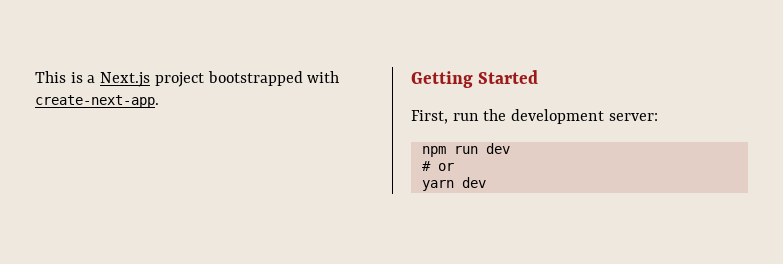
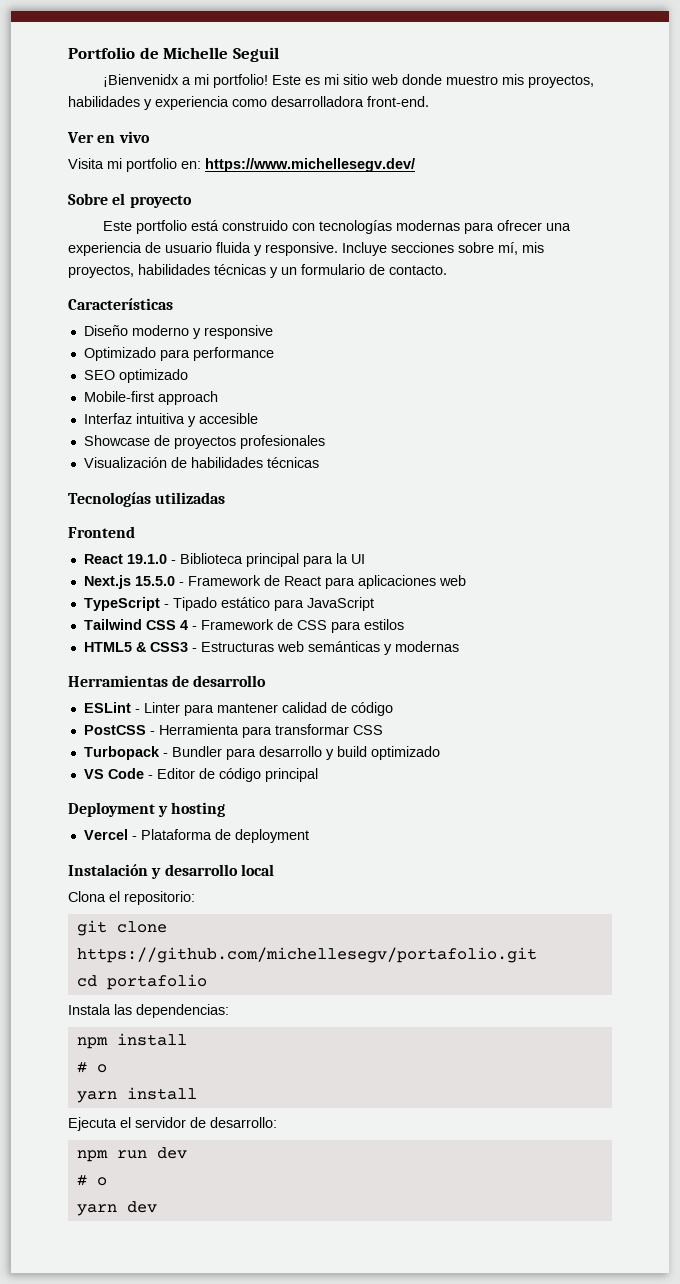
[35,71,340,87] [35,95,159,108] [411,70,539,88] [411,109,658,124] This is a Next.js project bootstrapped with create-next-app. // Getting Started // First, run the development server: -> [68,47,279,62] [102,74,594,88] [68,96,429,110] [67,131,150,143] [68,158,415,172] [68,193,192,208] [102,220,571,234] [68,242,544,256] [68,264,447,278] [68,298,173,310] [83,325,273,339] [83,347,274,361] [83,369,188,383] [83,391,218,405] [83,413,258,427] [83,435,325,449] [83,457,319,468] [68,492,226,507] [68,526,135,538] [83,553,365,567] [83,575,466,589] [83,597,374,611] [83,619,404,633] [83,641,459,655] [68,675,267,687] [83,702,393,716] [83,724,383,738] [83,746,440,760] [83,768,318,782] [68,802,226,817] [83,829,309,843] [68,864,274,879] [68,891,195,905] [76,920,167,936] [76,947,537,963] [76,974,207,990] [68,1004,229,1018] [76,1033,187,1049] [76,1061,107,1073] [76,1087,197,1103] [68,1117,277,1131] Portfolio de Michelle Seguil // ¡Bienvenidx a mi portfolio! Este es mi sitio web donde muestro mis proyectos, habilidades y experiencia como desarrolladora front-end. // Ver en vivo // Visita mi portfolio en: https://www.michellesegv.dev/ // Sobre el proyecto // Este portfolio está construido con tecnologías modernas para ofrecer una experiencia de usuario fluida y responsive. Incluye secciones sobre mí, mis proyectos, habilidades técnicas y un formulario de contacto. // Características // Diseño moderno y responsive // Optimizado para performance // SEO optimizado // Mobile-first approach // Interfaz intuitiva y accesible // Showcase de proyectos profesionales // Visualización de habilidades técnicas // Tecnologías utilizadas // Frontend // React 19.1.0 - Biblioteca principal para la UI // Next.js 15.5.0 - Framework de React para aplicaciones web // TypeScript - Tipado estático para JavaScript // Tailwind CSS 4 - Framework de CSS para estilos // HTML5 & CSS3 - Estructuras web semánticas y modernas // Herramientas de desarrollo // ESLint - Linter para mantener calidad de código // PostCSS - Herramienta para transformar CSS // Turbopack - Bundler para desarrollo y build optimizado // VS Code - Editor de código principal // Deployment y hosting // Vercel - Plataforma de deployment // Instalación y desarrollo local // Clona el repositorio: // git clone https://github.com/michellesegv/portafolio.git // cd portafolio // Instala las dependencias: // npm install // # o // yarn install // Ejecuta el servidor de desarrollo:
[437,163,454,171] or -> [96,1177,107,1186] o

